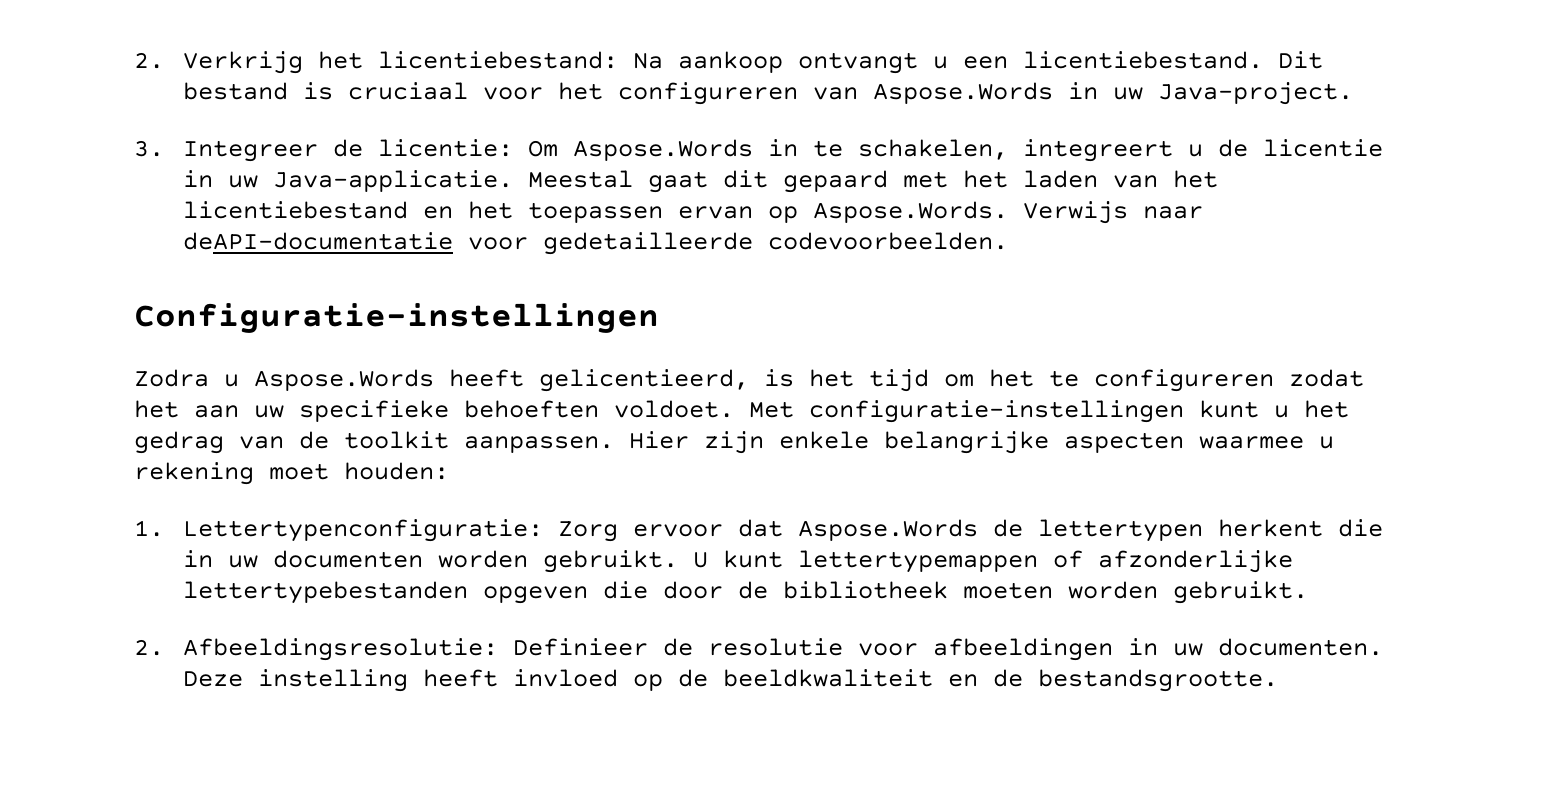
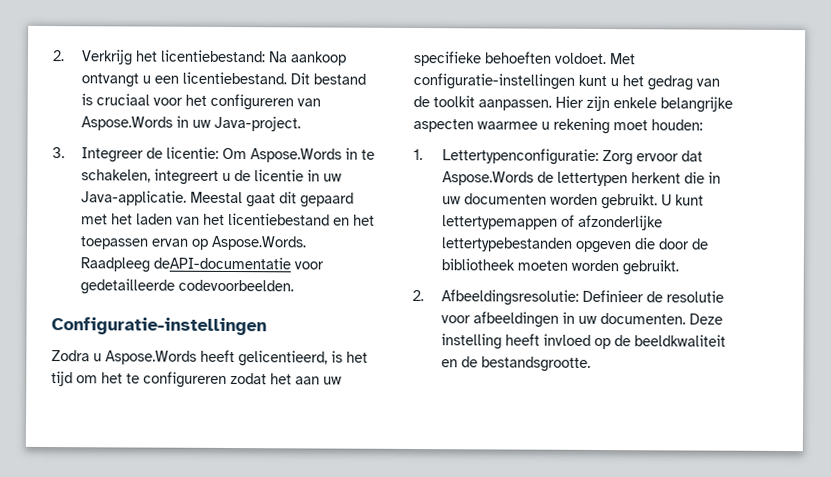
[1022,201,1203,224] Verwijs naar -> [79,257,150,273] Raadpleeg

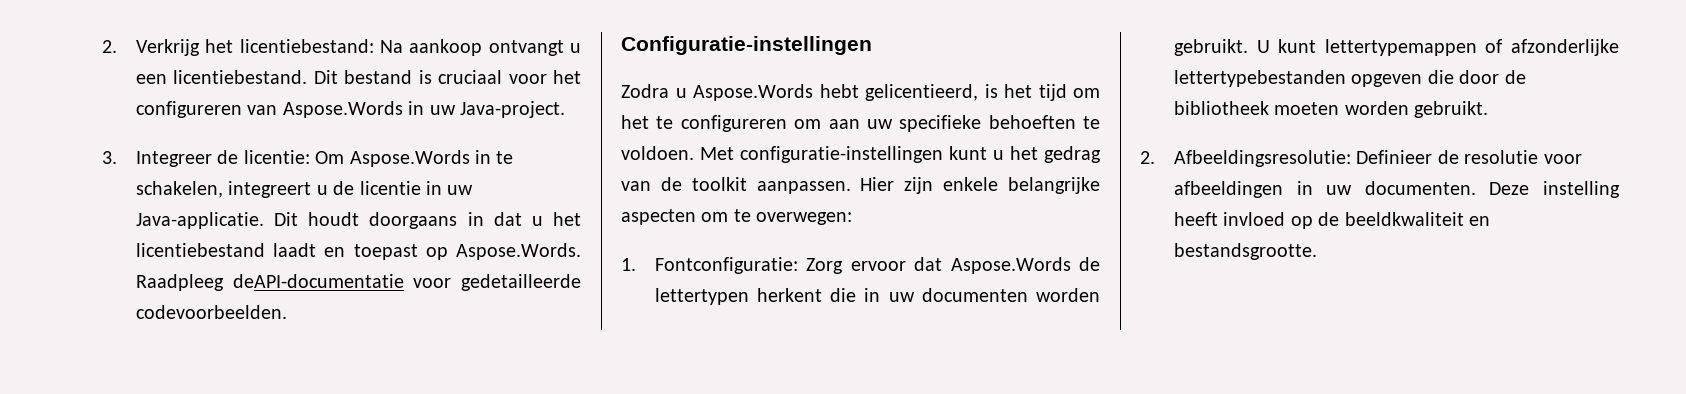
[189,191,354,208] [80,212,375,226] [79,236,188,250] Meestal gaat dit gepaard met het laden van het licentiebestand en het toepassen ervan -> [274,212,581,229] [135,243,418,260] Dit houdt doorgaans in dat u het licentiebestand laadt en toepast
[200,349,235,363] heeft -> [819,84,859,98] hebt
[230,372,292,385] zodat het -> [794,119,822,129] om
[554,52,607,65] voldoet. -> [1083,116,1100,129] [621,146,694,160] te voldoen.
[477,117,703,135] waarmee u rekening moet houden: -> [701,209,853,225] om te overwegen:
[441,148,599,165] Lettertypenconfiguratie: -> [654,257,798,274] Fontconfiguratie:
[460,356,478,368] de -> (1490, 221) none

